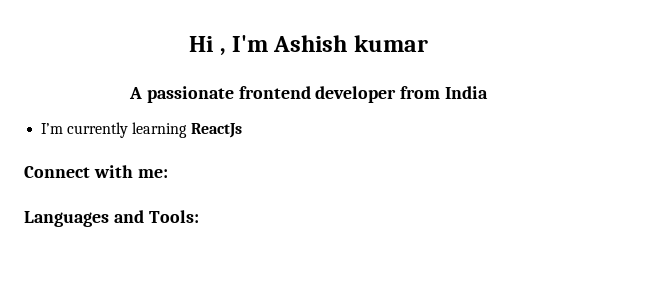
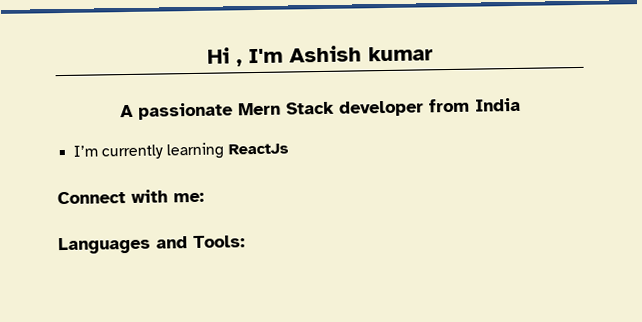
[238,86,311,99] frontend -> [238,101,335,116] Mern Stack

